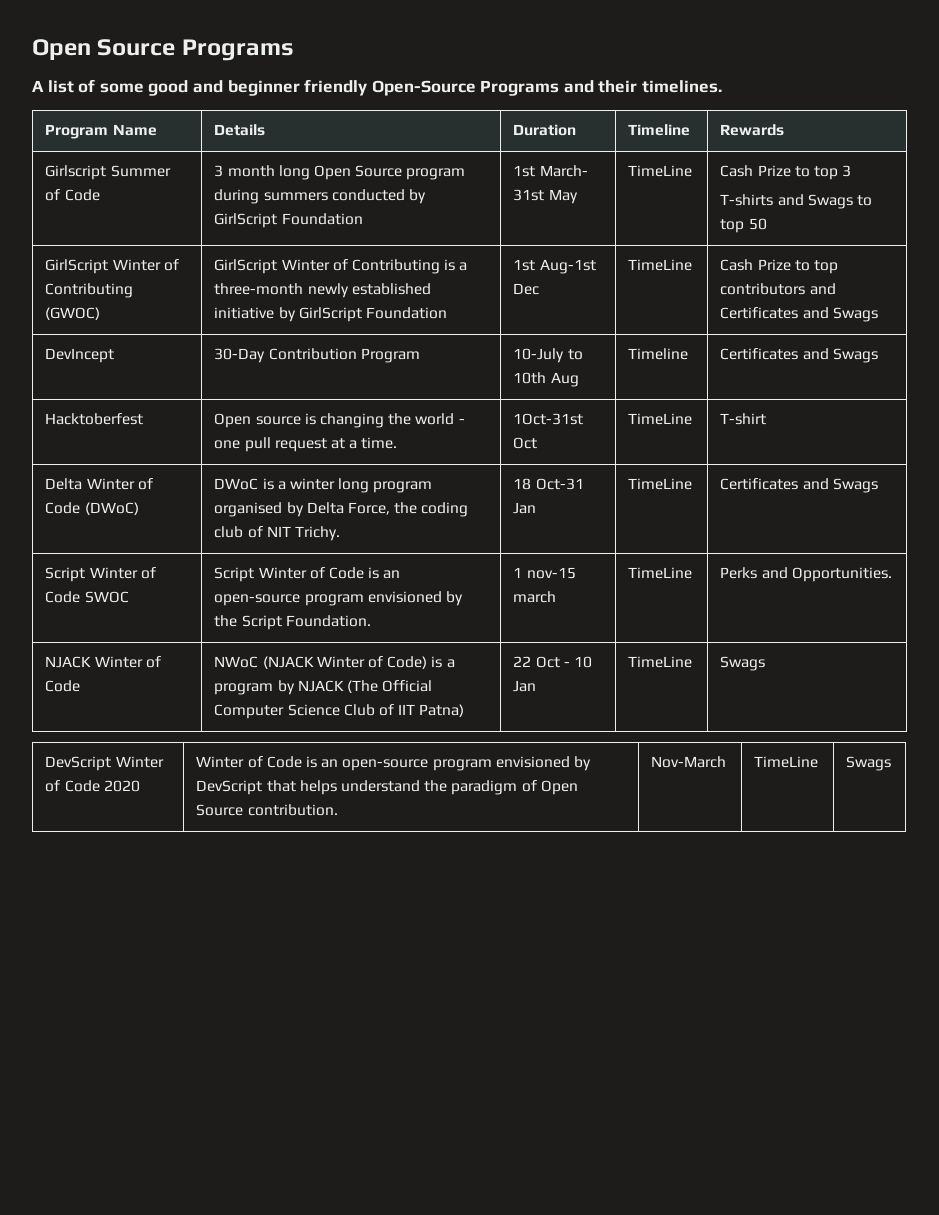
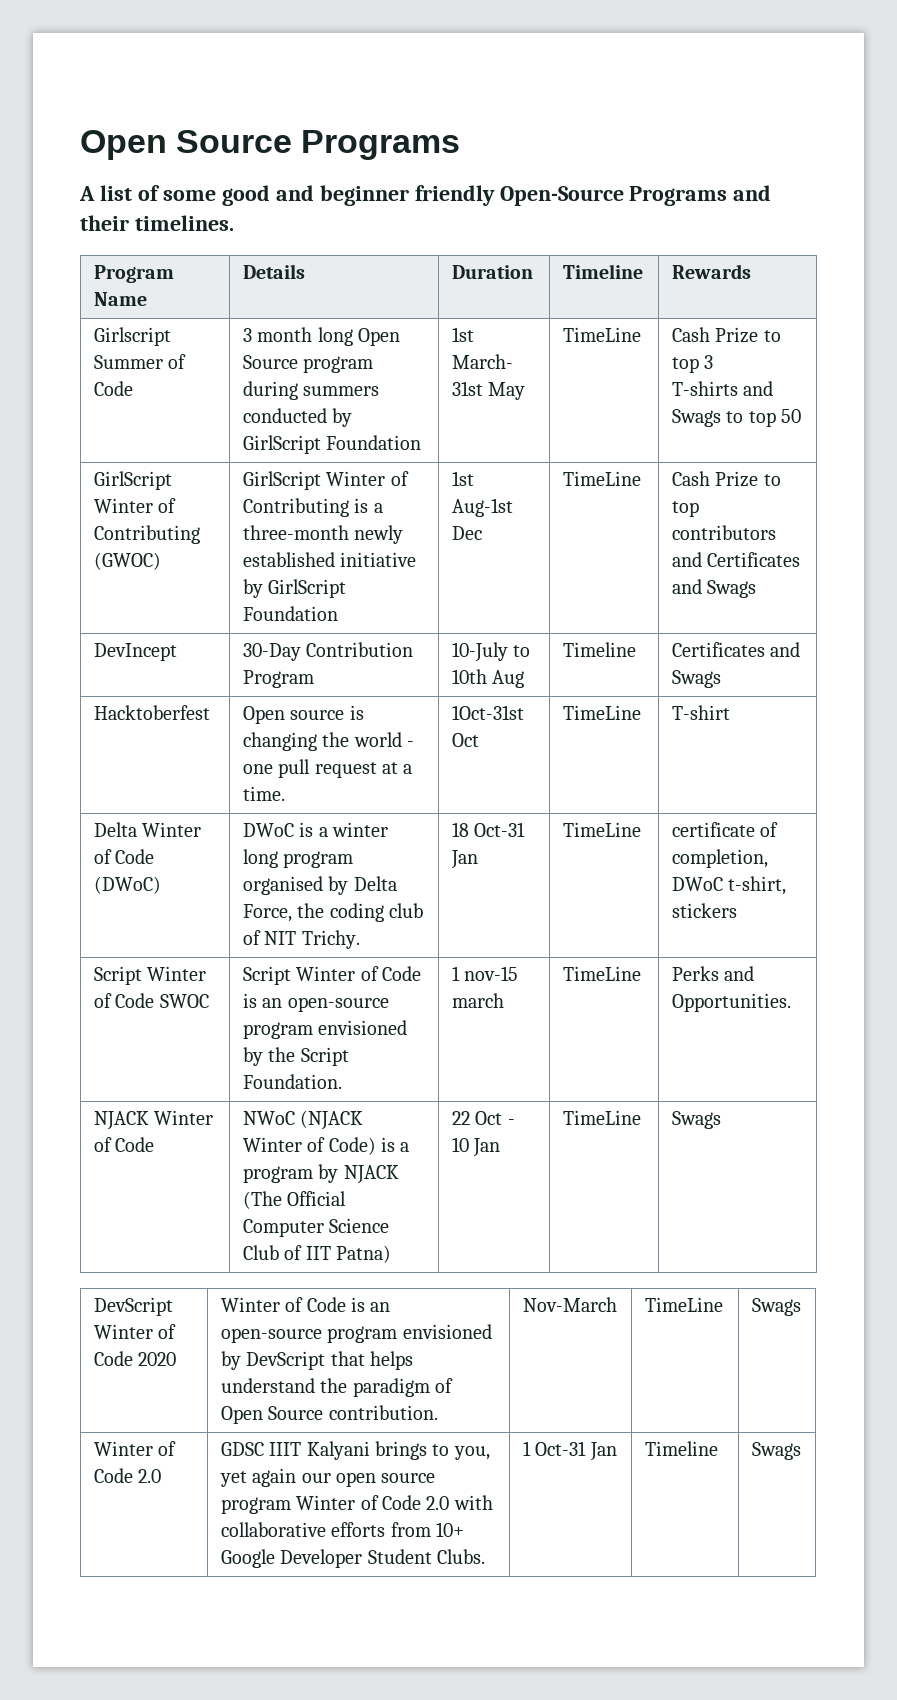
[720,478,878,493] Certificates and Swags -> [671,822,779,837] [671,849,768,868] [671,876,787,895] [671,903,737,918] certificate of completion, DWoC t-shirt, stickers
(892, 763) none -> [93,1441,177,1456] [93,1468,162,1483] [220,1441,490,1460] [219,1468,436,1487] [220,1495,493,1514] [220,1522,464,1537] [220,1549,485,1568] [522,1441,617,1461] [644,1441,718,1456] [751,1442,801,1460] // Winter of Code 2.0 | GDSC IIIT Kalyani brings to you, yet again our open source program Winter of Code 2.0 with collaborative efforts from 10+ Google Developer Student Clubs. | 1 Oct-31 Jan | Timeline | Swags

